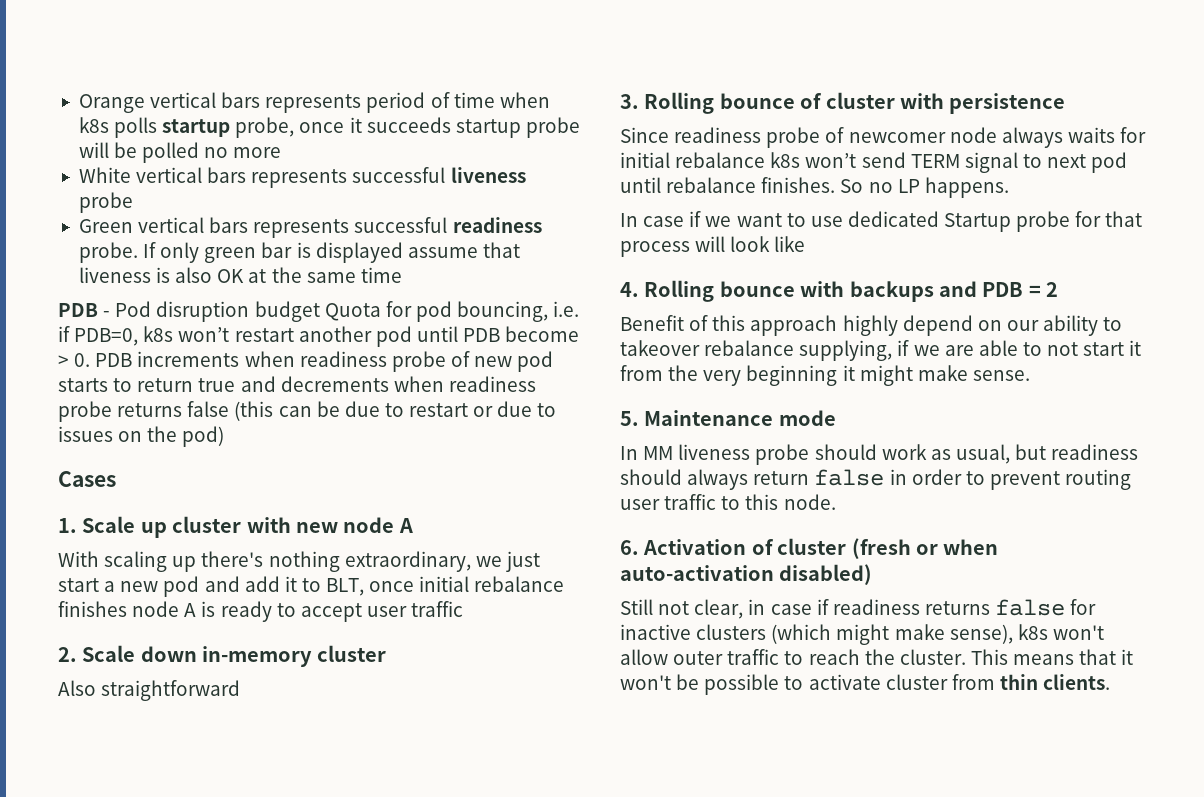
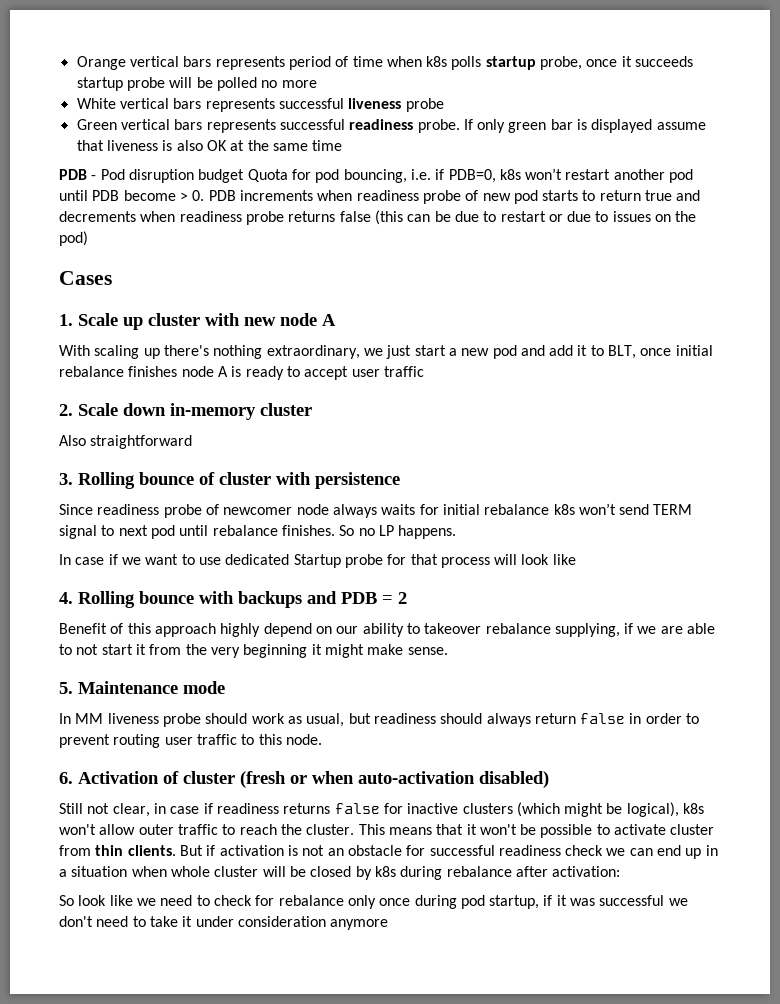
[894,624,1013,644] make sense), -> [606,802,679,817] be logical),
(1111, 682) none -> [179,845,718,859] [59,866,621,880] [59,895,688,909] [59,916,389,930] But if activation is not an obstacle for successful readiness check we can end up in a situation when whole cluster will be closed by k8s during rebalance after activation: // So look like we need to check for rebalance only once during pod startup, if it was successful we don't need to take it under consideration anymore

